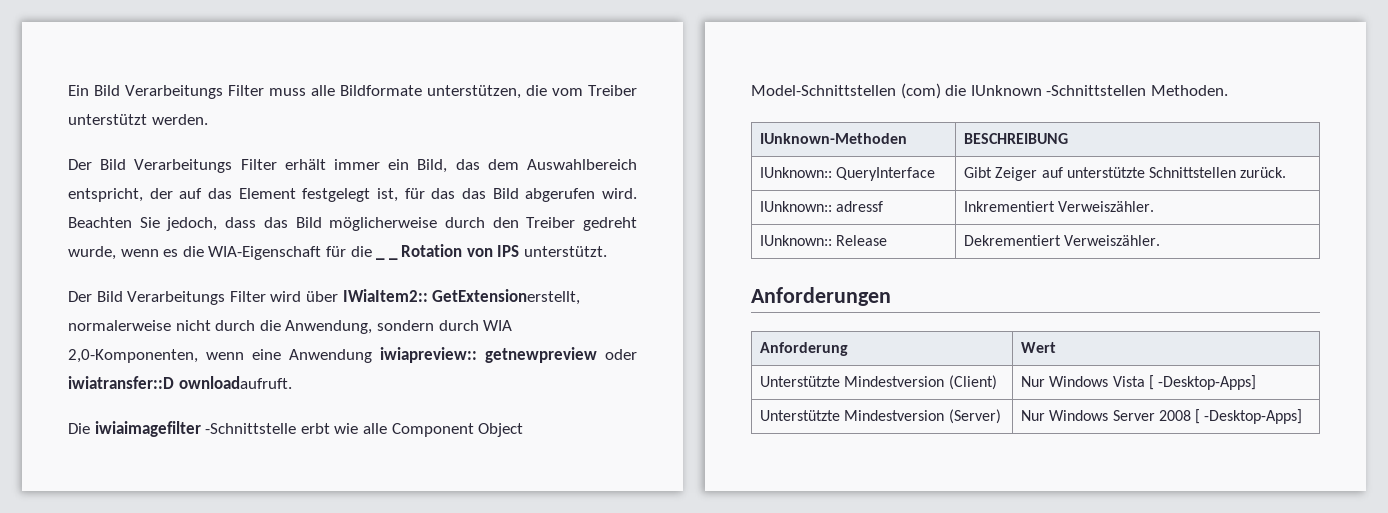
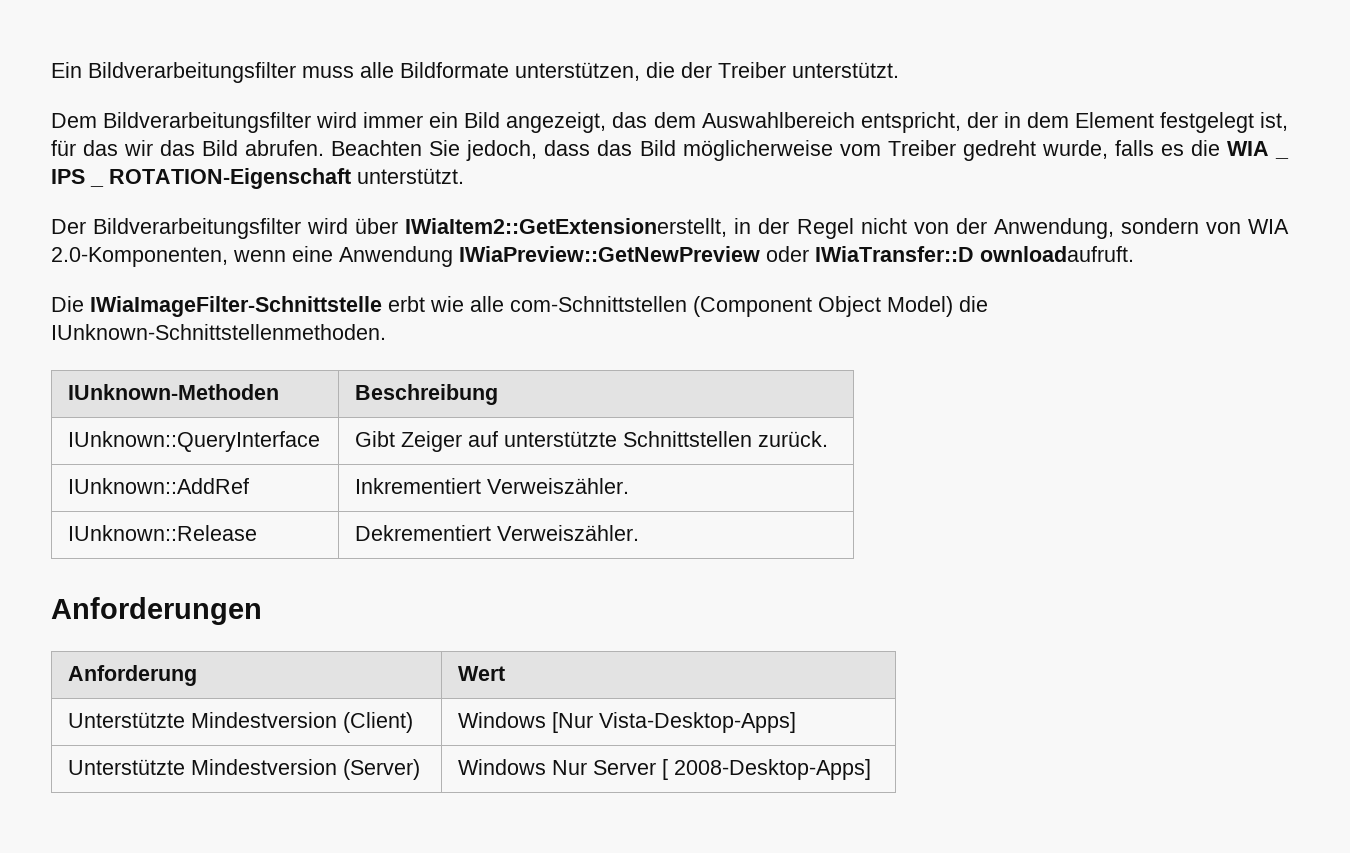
[94,85,264,99] Bild Verarbeitungs Filter -> [88,62,296,83] Bildverarbeitungsfilter
[552,85,637,96] [68,114,208,125] [68,159,448,173] vom Treiber unterstützt werden. // Der Bild Verarbeitungs Filter erhält immer ein Bild, -> [681,62,899,78] [51,112,607,133] der Treiber unterstützt. // Dem Bildverarbeitungsfilter wird immer ein Bild angezeigt,
[179,188,232,199] auf das -> [1003,112,1069,128] in dem
[462,188,637,202] das Bild abgerufen wird. -> [124,140,325,156] wir das Bild abrufen.
[444,217,519,228] durch den -> [839,144,881,156] vom
[120,249,159,257] wenn -> [1114,140,1154,156] falls
[208,246,372,260] [376,257,398,260] [401,244,608,257] [68,289,581,305] [68,320,513,334] [68,347,637,363] [68,376,174,389] WIA-Eigenschaft für die _ _ Rotation von IPS unterstützt. // Der Bild Verarbeitungs Filter wird über IWiaItem2:: GetExtensionerstellt, normalerweise nicht durch die Anwendung, sondern durch WIA 2,0-Komponenten, wenn eine Anwendung iwiapreview:: getnewpreview oder iwiatransfer::D -> [1226,141,1269,156] [1274,156,1289,159] [51,169,85,184] [90,168,464,189] [51,218,1290,239] [51,246,974,267] WIA _ IPS _ ROTATION-Eigenschaft unterstützt. // Der Bildverarbeitungsfilter wird über IWiaItem2::GetExtensionerstellt, in der Regel nicht von der Anwendung, sondern von WIA 2.0-Komponenten, wenn eine Anwendung IWiaPreview::GetNewPreview oder IWiaTransfer::D
[94,421,297,437] iwiaimagefilter -Schnittstelle -> [90,296,382,317] IWiaImageFilter-Schnittstelle
[391,423,524,437] [751,83,1228,99] [760,133,908,144] [964,133,1069,144] [760,167,936,181] Component Object Model-Schnittstellen (com) die IUnknown -Schnittstellen Methoden. // IUnknown-Methoden | BESCHREIBUNG // IUnknown:: QueryInterface -> [510,296,988,317] [51,324,386,340] [68,384,280,400] [355,384,499,405] [68,431,321,452] com-Schnittstellen (Component Object Model) die IUnknown-Schnittstellenmethoden. // IUnknown-Methoden | Beschreibung // IUnknown::QueryInterface
[760,201,884,212] IUnknown:: adressf -> [68,478,250,494] IUnknown::AddRef
[760,235,888,246] IUnknown:: Release -> [68,525,258,541] IUnknown::Release
[1021,375,1257,390] [760,409,1001,424] [1021,409,1303,424] Nur Windows Vista [ -Desktop-Apps] // Unterstützte Mindestversion (Server) | Nur Windows Server 2008 [ -Desktop-Apps] -> [458,712,797,733] [68,759,421,780] [458,759,872,780] Windows [Nur Vista-Desktop-Apps] // Unterstützte Mindestversion (Server) | Windows Nur Server [ 2008-Desktop-Apps]

